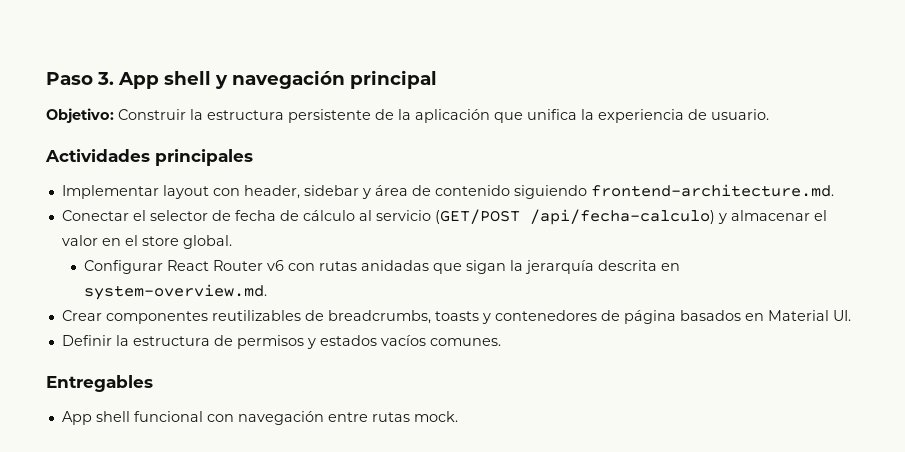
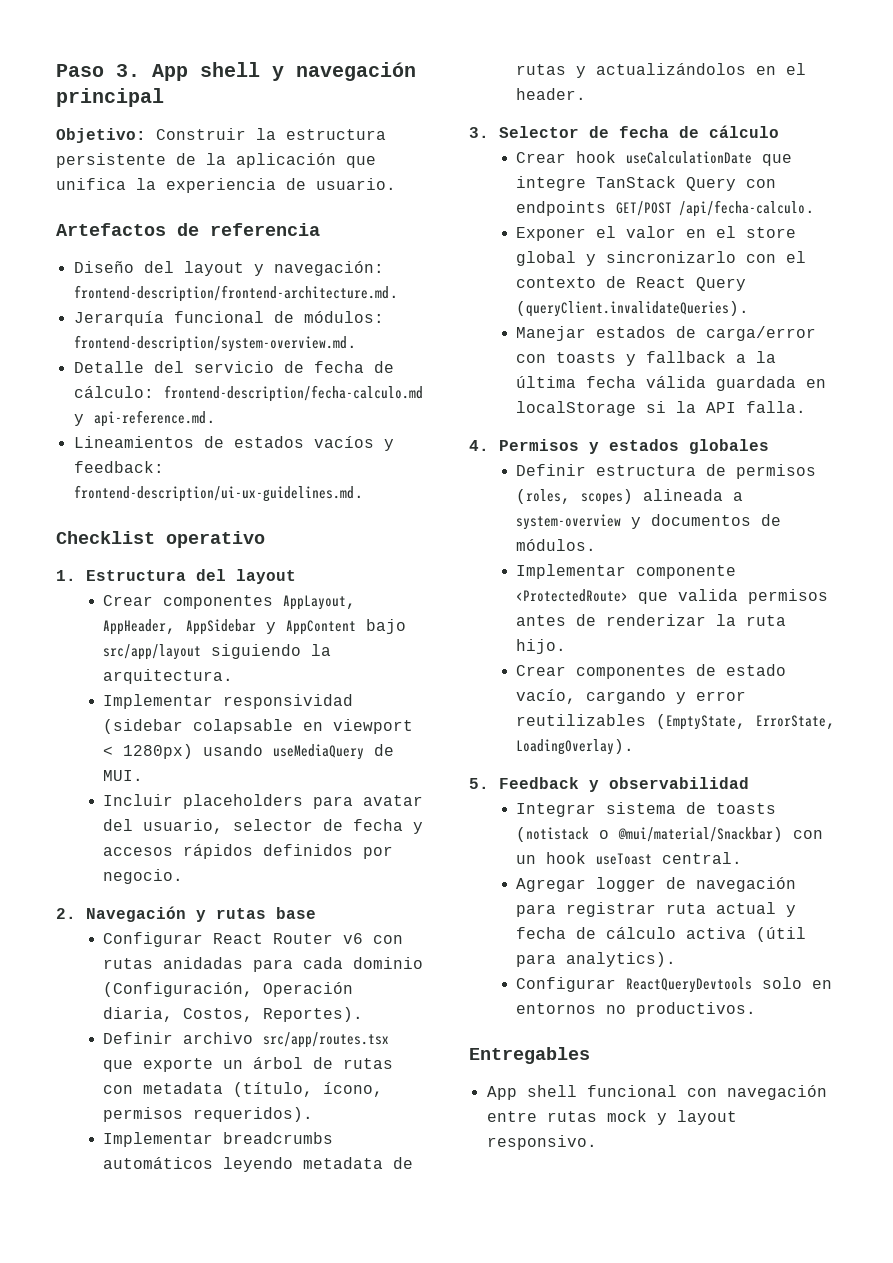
[45,149,253,166] [61,184,834,199] [61,209,827,225] [61,235,232,249] Actividades principales // Implementar layout con header, sidebar y área de contenido siguiendo frontend-architecture.md. // Conectar el selector de fecha de cálculo al servicio (GET/POST /api/fecha-calculo) y almacenar el valor en el store global. -> [56,223,320,236] [73,261,384,276] [73,285,399,302] [73,311,384,326] [73,335,357,352] [73,361,394,373] [73,385,423,402] [73,410,216,427] [73,436,394,451] [73,461,164,473] [73,485,364,502] [56,531,265,548] [56,569,296,584] [103,595,357,610] [103,619,407,635] [103,644,332,660] [103,669,234,684] [103,694,354,709] [103,719,414,734] [103,744,395,760] [103,770,144,781] [103,794,424,809] [103,819,424,834] [103,844,394,859] [103,869,184,884] [56,906,316,922] Artefactos de referencia // Diseño del layout y navegación: frontend-description/frontend-architecture.md. // Jerarquía funcional de módulos: frontend-description/system-overview.md. // Detalle del servicio de fecha de cálculo: frontend-description/fecha-calculo.md y api-reference.md. // Lineamientos de estados vacíos y feedback: frontend-description/ui-ux-guidelines.md. // Checklist operativo // 1. Estructura del layout // Crear componentes AppLayout, AppHeader, AppSidebar y AppContent bajo src/app/layout siguiendo la arquitectura. // Implementar responsividad (sidebar colapsable en viewport < 1280px) usando useMediaQuery de MUI. // Incluir placeholders para avatar del usuario, selector de fecha y accesos rápidos definidos por negocio. // 2. Navegación y rutas base
[432,260,680,274] [83,284,267,300] [61,310,851,324] [61,335,501,349] que sigan la jerarquía descrita en system-overview.md. // Crear componentes reutilizables de breadcrumbs, toasts y contenedores de página basados en Material UI. // Definir la estructura de permisos y estados vacíos comunes. -> [253,957,424,972] [103,982,354,997] [103,1007,364,1022] [103,1032,390,1048] [103,1057,394,1072] [103,1082,384,1097] [103,1107,314,1122] [103,1132,334,1147] [103,1157,414,1172] [516,63,807,78] [516,88,587,100] [469,125,779,138] [516,151,793,166] [516,176,777,191] [516,200,816,217] [516,226,797,241] [516,251,807,266] [516,276,747,291] [516,301,750,317] [516,326,817,341] [516,351,777,366] [516,376,827,391] [516,401,807,416] [469,439,769,454] [516,464,817,479] [516,489,744,505] [516,514,782,530] [516,539,597,551] [516,564,737,579] [516,589,829,604] [516,614,787,626] [516,639,567,654] [516,664,787,679] [516,689,747,704] [516,714,837,730] [516,739,635,755] [469,777,749,792] [516,802,777,817] [516,827,824,842] [516,852,743,865] [516,877,797,892] [516,902,797,917] [516,927,807,942] [516,952,677,967] [516,977,833,993] [516,1002,757,1017] para cada dominio (Configuración, Operación diaria, Costos, Reportes). // Definir archivo src/app/routes.tsx que exporte un árbol de rutas con metadata (título, ícono, permisos requeridos). // Implementar breadcrumbs automáticos leyendo metadata de rutas y actualizándolos en el header. // 3. Selector de fecha de cálculo // Crear hook useCalculationDate que integre TanStack Query con endpoints GET/POST /api/fecha-calculo. // Exponer el valor en el store global y sincronizarlo con el contexto de React Query (queryClient.invalidateQueries). // Manejar estados de carga/error con toasts y fallback a la última fecha válida guardada en localStorage si la API falla. // 4. Permisos y estados globales // Definir estructura de permisos (roles, scopes) alineada a system-overview y documentos de módulos. // Implementar componente <ProtectedRoute> que valida permisos antes de renderizar la ruta hijo. // Crear componentes de estado vacío, cargando y error reutilizables (EmptyState, ErrorState, LoadingOverlay). // 5. Feedback y observabilidad // Integrar sistema de toasts (notistack o @mui/material/Snackbar) con un hook useToast central. // Agregar logger de navegación para registrar ruta actual y fecha de cálculo activa (útil para analytics). // Configurar ReactQueryDevtools solo en entornos no productivos.
[413,411,458,422] mock. -> [606,1110,737,1125] [486,1135,597,1150] mock y layout responsivo.

